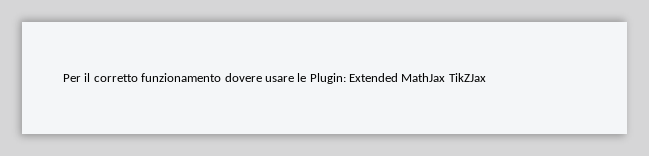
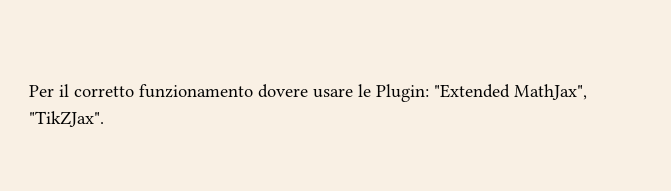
[349,73,486,82] Extended MathJax TikZJax -> [434,84,587,100] [29,111,104,127] "Extended MathJax", "TikZJax".

